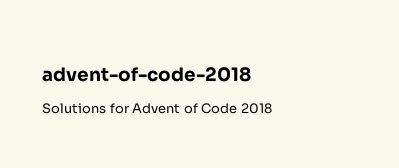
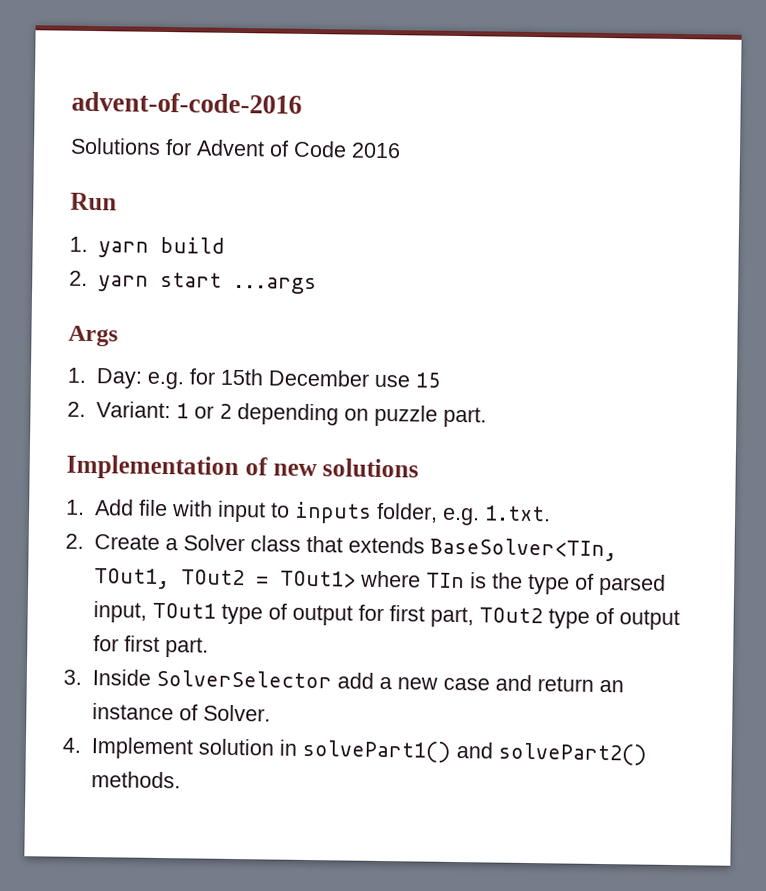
[42,67,251,82] advent-of-code-2018 -> [71,91,302,114] advent-of-code-2016
[240,103,272,114] 2018 -> [351,142,401,159] [70,192,117,211] [69,236,225,258] [69,270,317,295] [68,325,118,347] [67,367,440,390] [67,401,487,428] [66,454,420,481] [66,499,551,526] [65,533,617,562] [93,568,666,596] [92,601,680,631] [92,635,209,658] [63,669,624,693] [91,703,271,722] [62,737,647,766] [90,771,181,789] 2016 // Run // 1. yarn build // 2. yarn start ...args // Args // 1. Day: e.g. for 15th December use 15 // 2. Variant: 1 or 2 depending on puzzle part. // Implementation of new solutions // 1. Add file with input to inputs folder, e.g. 1.txt. // 2. Create a Solver class that extends BaseSolver<TIn, TOut1, TOut2 = TOut1> where TIn is the type of parsed input, TOut1 type of output for first part, TOut2 type of output for first part. // 3. Inside SolverSelector add a new case and return an instance of Solver. // 4. Implement solution in solvePart1() and solvePart2() methods.

